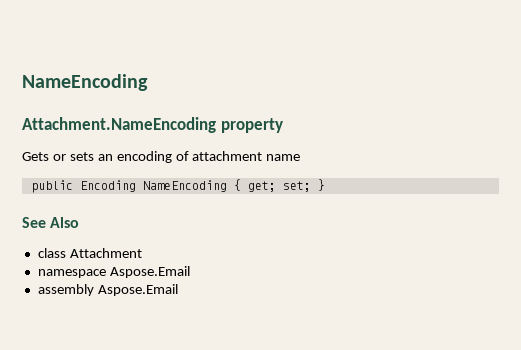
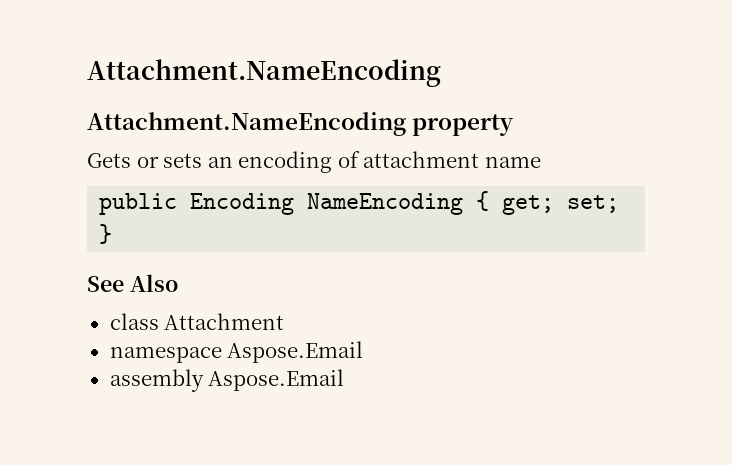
[22,74,148,91] NameEncoding -> [87,59,441,87] Attachment.NameEncoding

